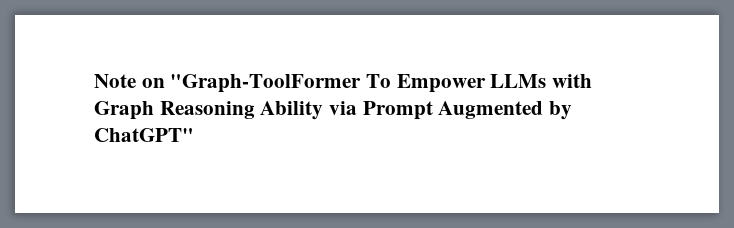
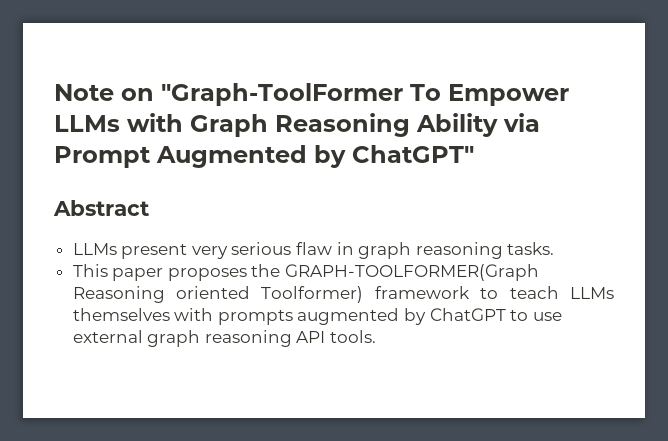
(194, 135) none -> [53,200,149,216] [72,242,555,259] [72,264,540,281] [72,286,614,303] [72,308,562,325] [72,330,377,347] // Abstract // LLMs present very serious flaw in graph reasoning tasks. // This paper proposes the GRAPH-TOOLFORMER(Graph Reasoning oriented Toolformer) framework to teach LLMs themselves with prompts augmented by ChatGPT to use external graph reasoning API tools.

